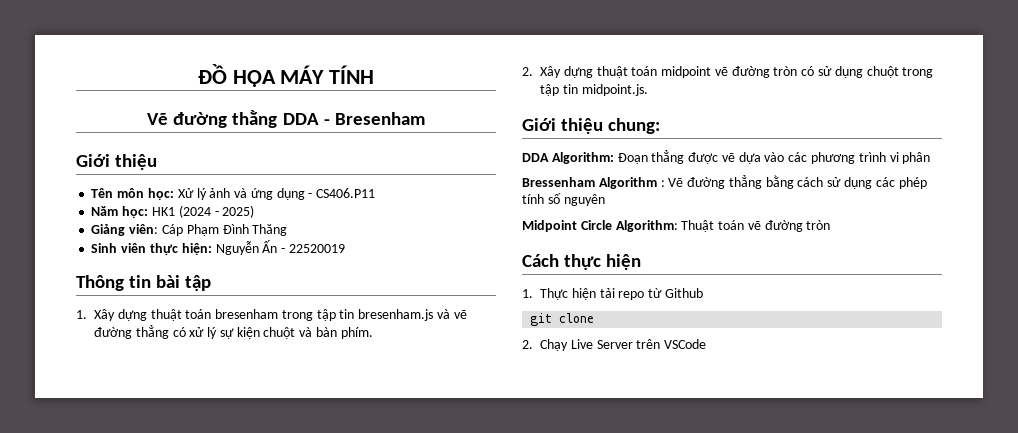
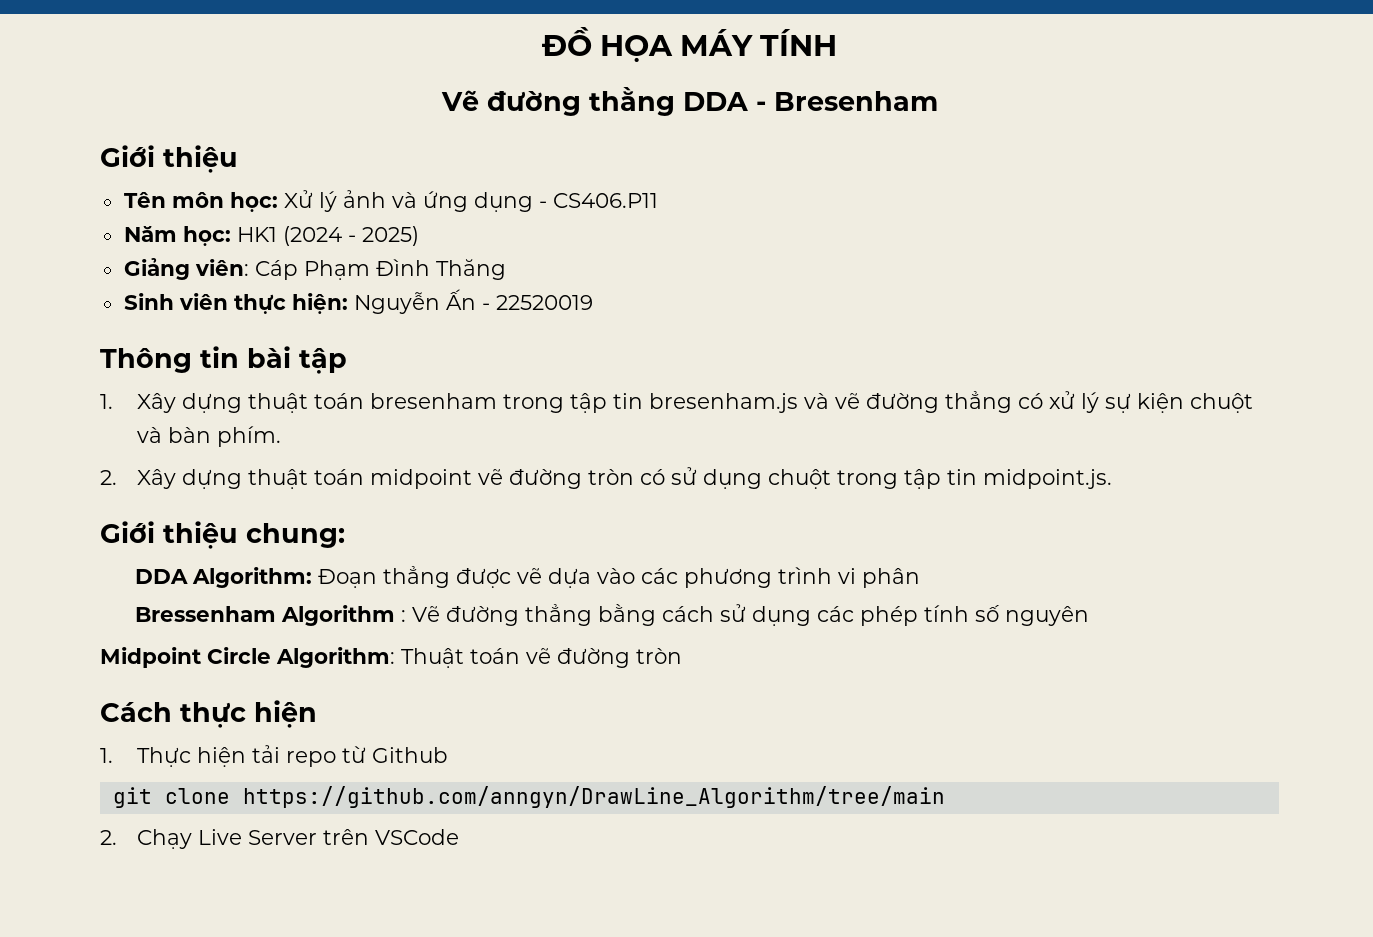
(595, 318) none -> [242,786,945,808] https://github.com/anngyn/DrawLine_Algorithm/tree/main

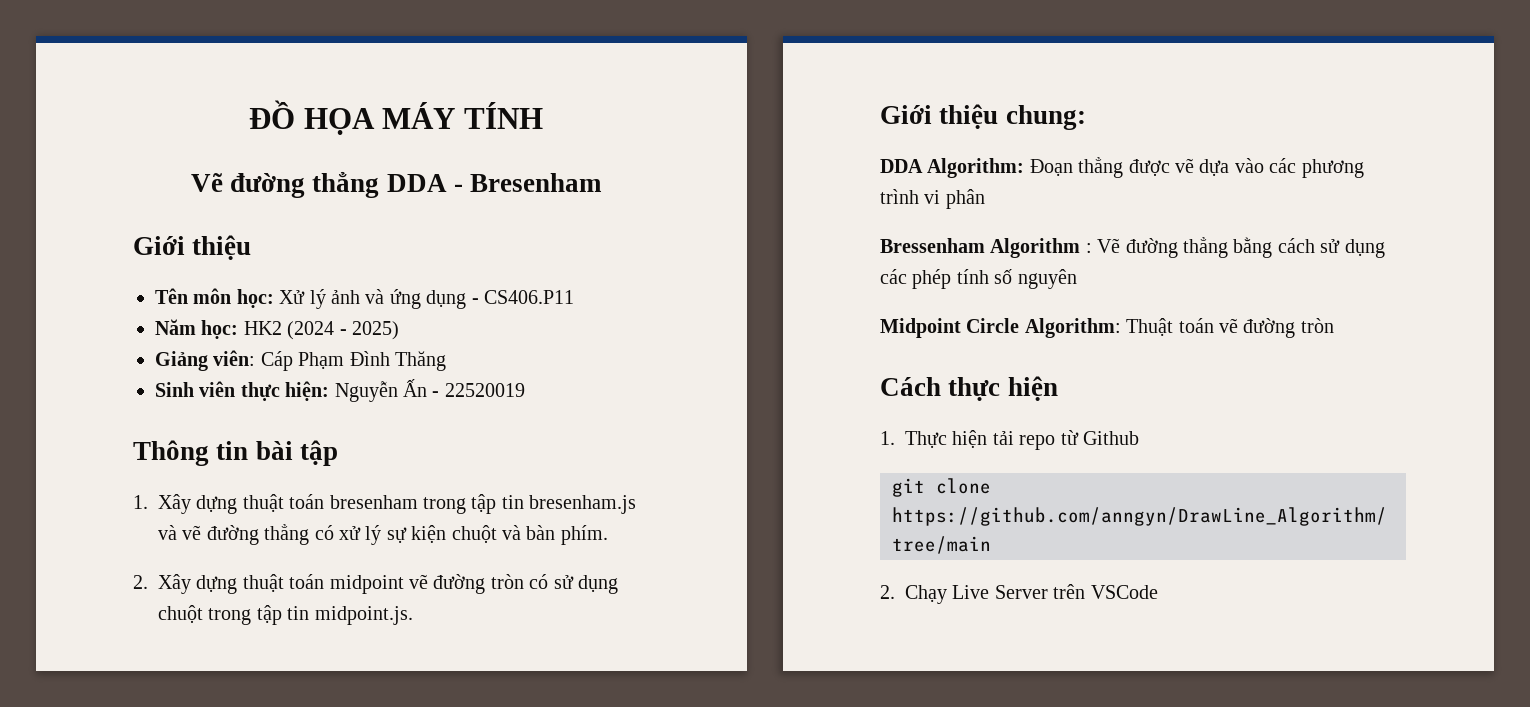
[588,87,675,116] thằng -> [312,171,380,198] thẳng
[236,227,277,242] HK1 -> [243,321,282,335] HK2

